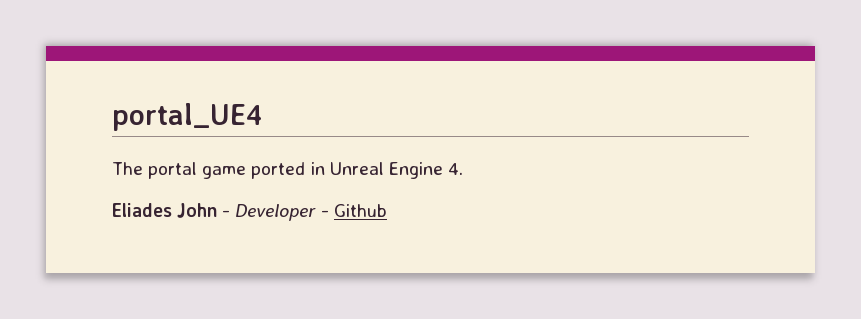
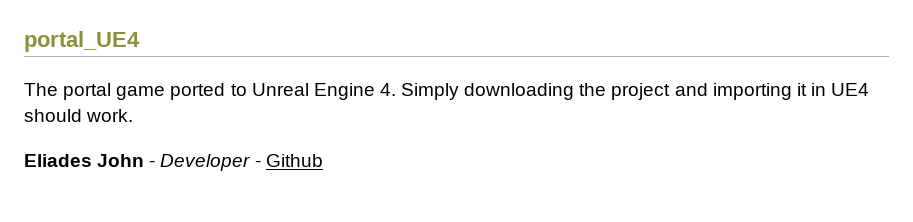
[310,162,325,175] in -> [230,84,247,96] to
(463, 169) none -> [401,83,870,100] [24,109,134,122] Simply downloading the project and importing it in UE4 should work.

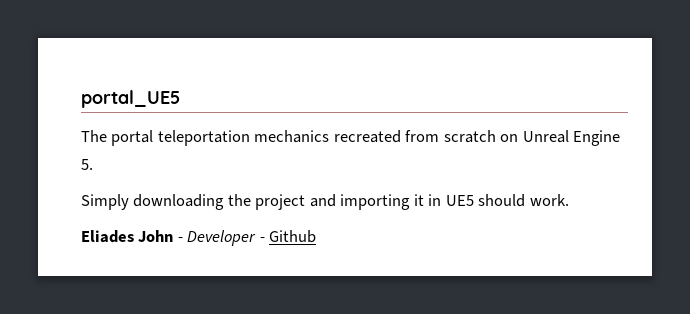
[24,31,140,52] portal_UE4 -> [81,90,180,108] portal_UE5
[116,83,247,100] game ported to -> [157,130,519,146] teleportation mechanics recreated from scratch on
[379,83,396,96] 4. -> [81,159,93,170] 5. //
[831,83,870,96] UE4 -> [445,195,474,206] UE5

